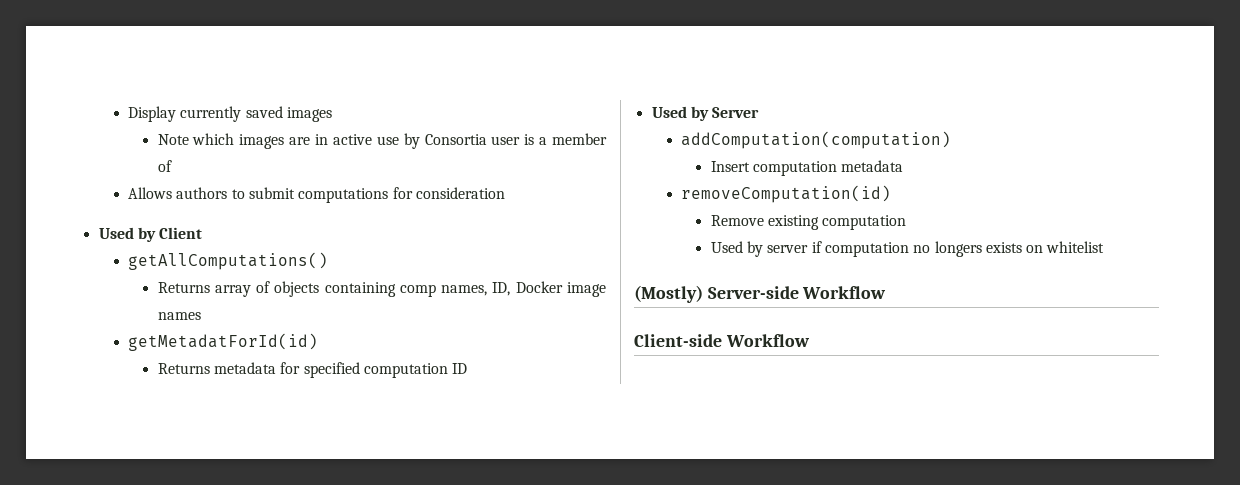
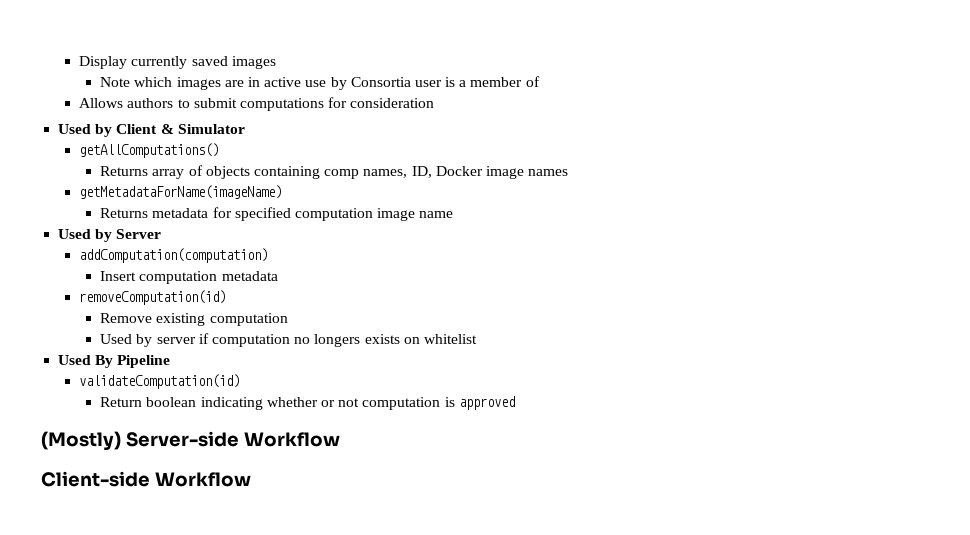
(203, 233) none -> [160,124,245,134] & Simulator
[128,333,319,351] getMetadatForId(id) -> [79,185,283,199] getMetadataForName(imageName)
[452,363,468,374] ID -> [377,208,454,221] image name
(1105, 247) none -> [58,355,171,368] [79,374,241,389] [100,396,515,410] // Used By Pipeline // validateComputation(id) // Return boolean indicating whether or not computation is approved

